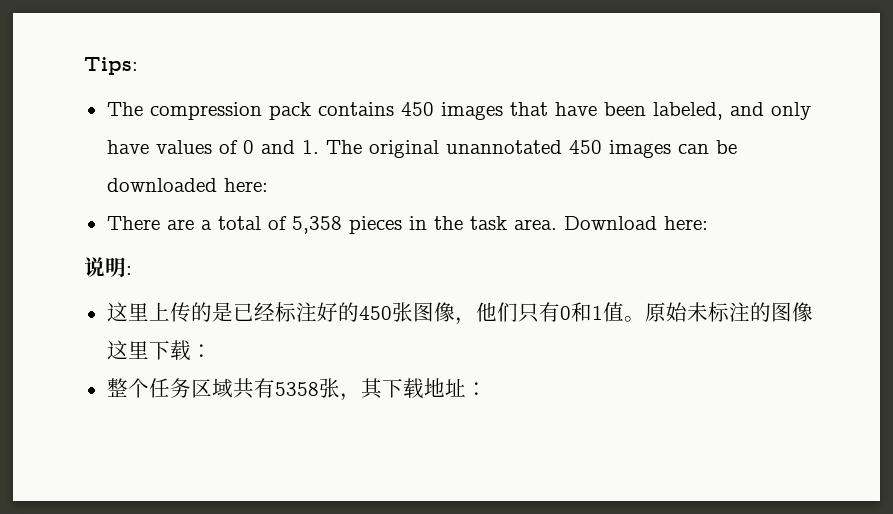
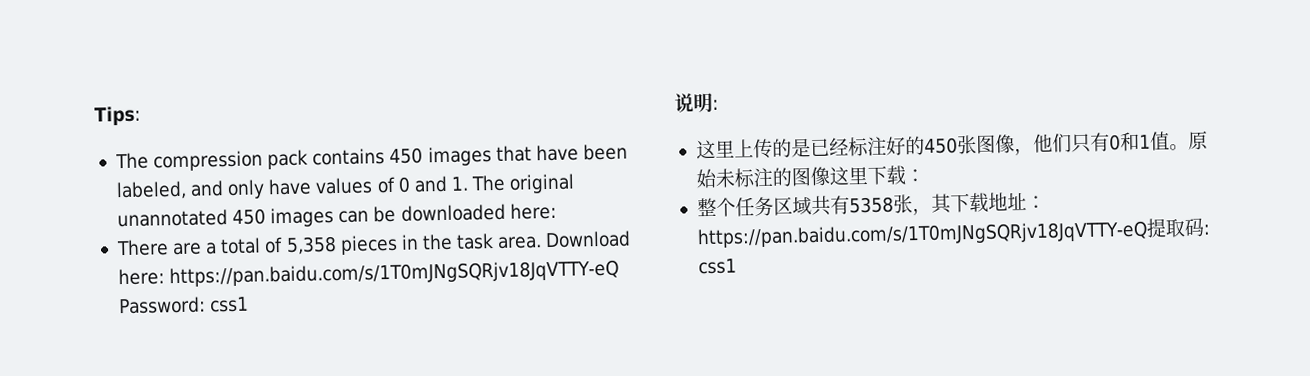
(708, 223) none -> [169,259,620,288] [117,296,250,315] https://pan.baidu.com/s/1T0mJNgSQRjv18JqVTTY-eQ Password: css1
(487, 389) none -> [696,217,1210,249] [697,258,737,275] https://pan.baidu.com/s/1T0mJNgSQRjv18JqVTTY-eQ提取码: css1

